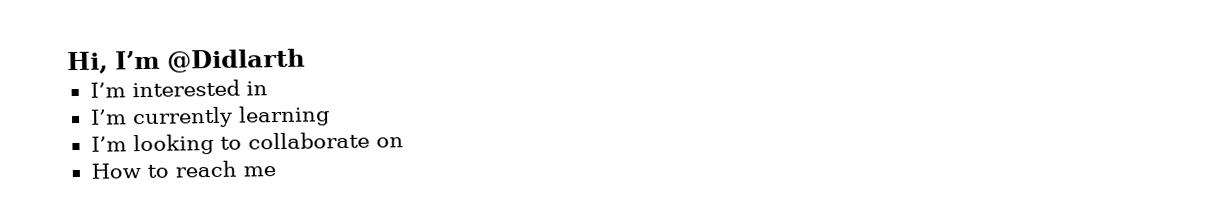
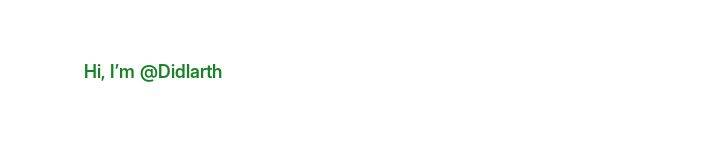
[89,79,268,98] [89,105,330,129] [90,131,404,156] [90,160,276,179] // I’m interested in // I’m currently learning // I’m looking to collaborate on // How to reach me -> (222, 73) none

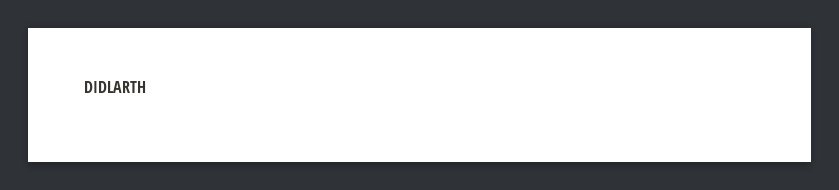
[84,64,222,82] Hi, I’m @Didlarth -> [84,81,146,93] DIDLARTH

